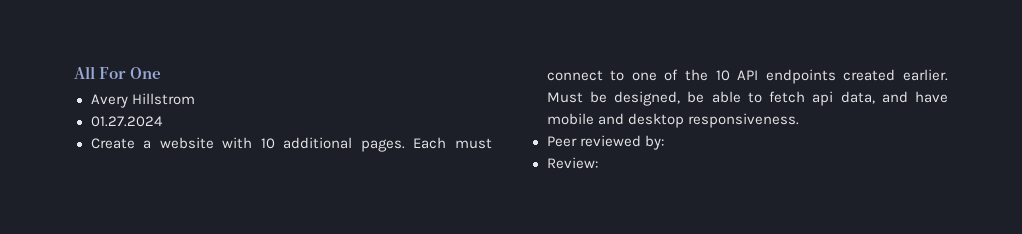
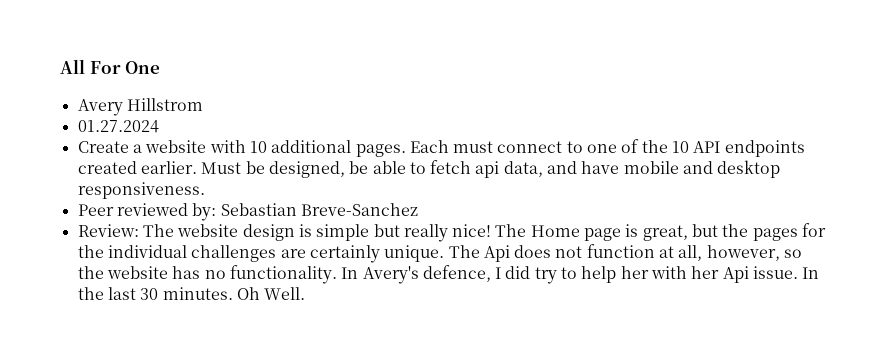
(664, 142) none -> [220,203,418,216] Sebastian Breve-Sanchez
(598, 163) none -> [142,223,827,242] [77,244,803,263] [77,265,820,284] [77,287,306,300] The website design is simple but really nice! The Home page is great, but the pages for the individual challenges are certainly unique. The Api does not function at all, however, so the website has no functionality. In Avery's defence, I did try to help her with her Api issue. In the last 30 minutes. Oh Well.

